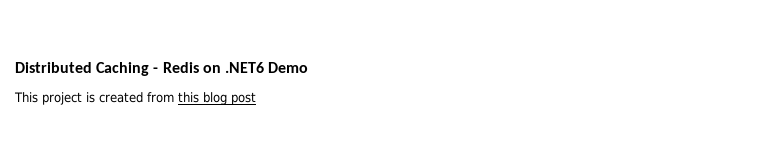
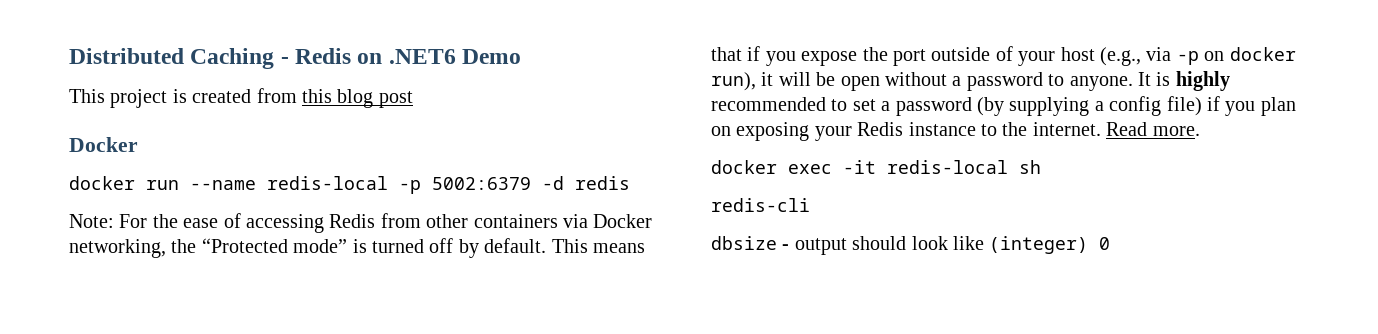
(256, 98) none -> [69,137,138,152] [69,176,630,194] [69,213,653,233] [69,238,645,258] [711,46,1296,66] [711,71,1230,91] [711,96,1296,116] [711,122,1200,141] [711,160,1041,174] [711,198,810,212] [711,236,1111,255] // Docker // docker run --name redis-local -p 5002:6379 -d redis // Note: For the ease of accessing Redis from other containers via Docker networking, the “Protected mode” is turned off by default. This means that if you expose the port outside of your host (e.g., via -p on docker run), it will be open without a password to anyone. It is highly recommended to set a password (by supplying a config file) if you plan on exposing your Redis instance to the internet. Read more. // docker exec -it redis-local sh // redis-cli // dbsize - output should look like (integer) 0

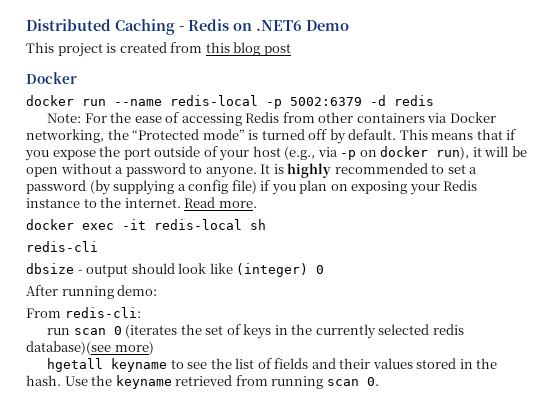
(1111, 243) none -> [26,285,158,299] [26,307,141,318] [47,324,464,339] [26,341,154,355] [47,358,498,372] [26,375,379,389] // After running demo: // From redis-cli: // run scan 0 (iterates the set of keys in the currently selected redis database)(see more) // hgetall keyname to see the list of fields and their values stored in the hash. Use the keyname retrieved from running scan 0.

